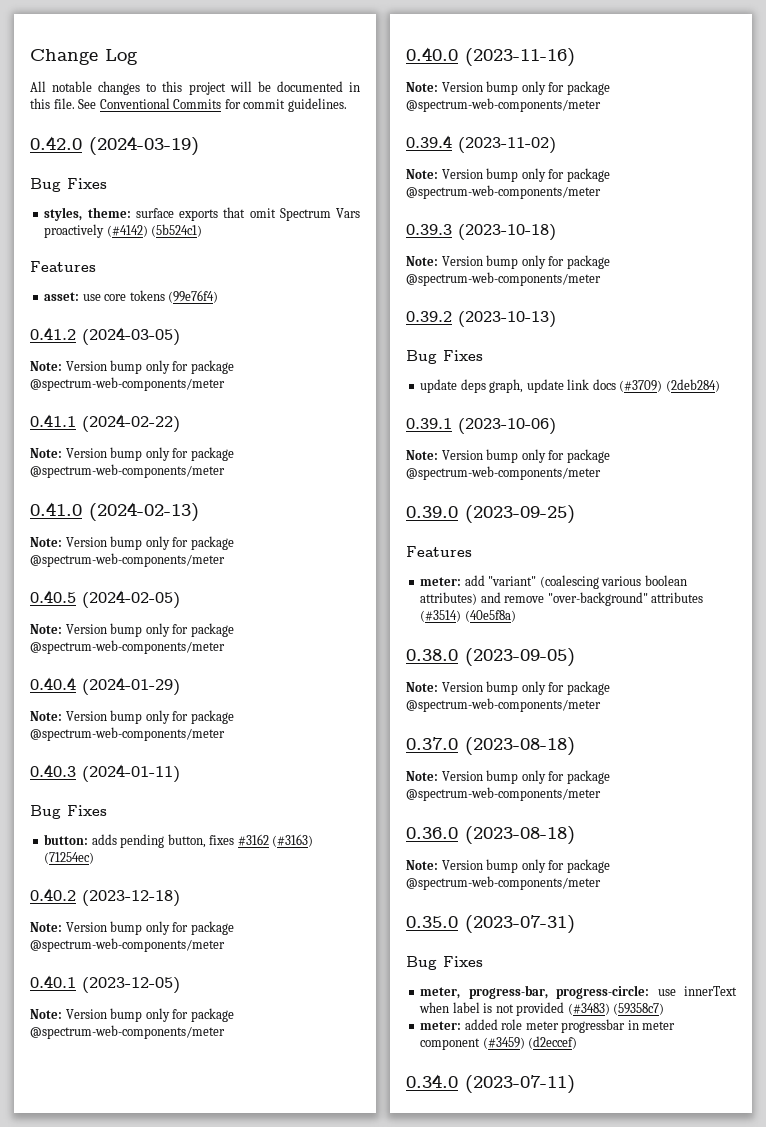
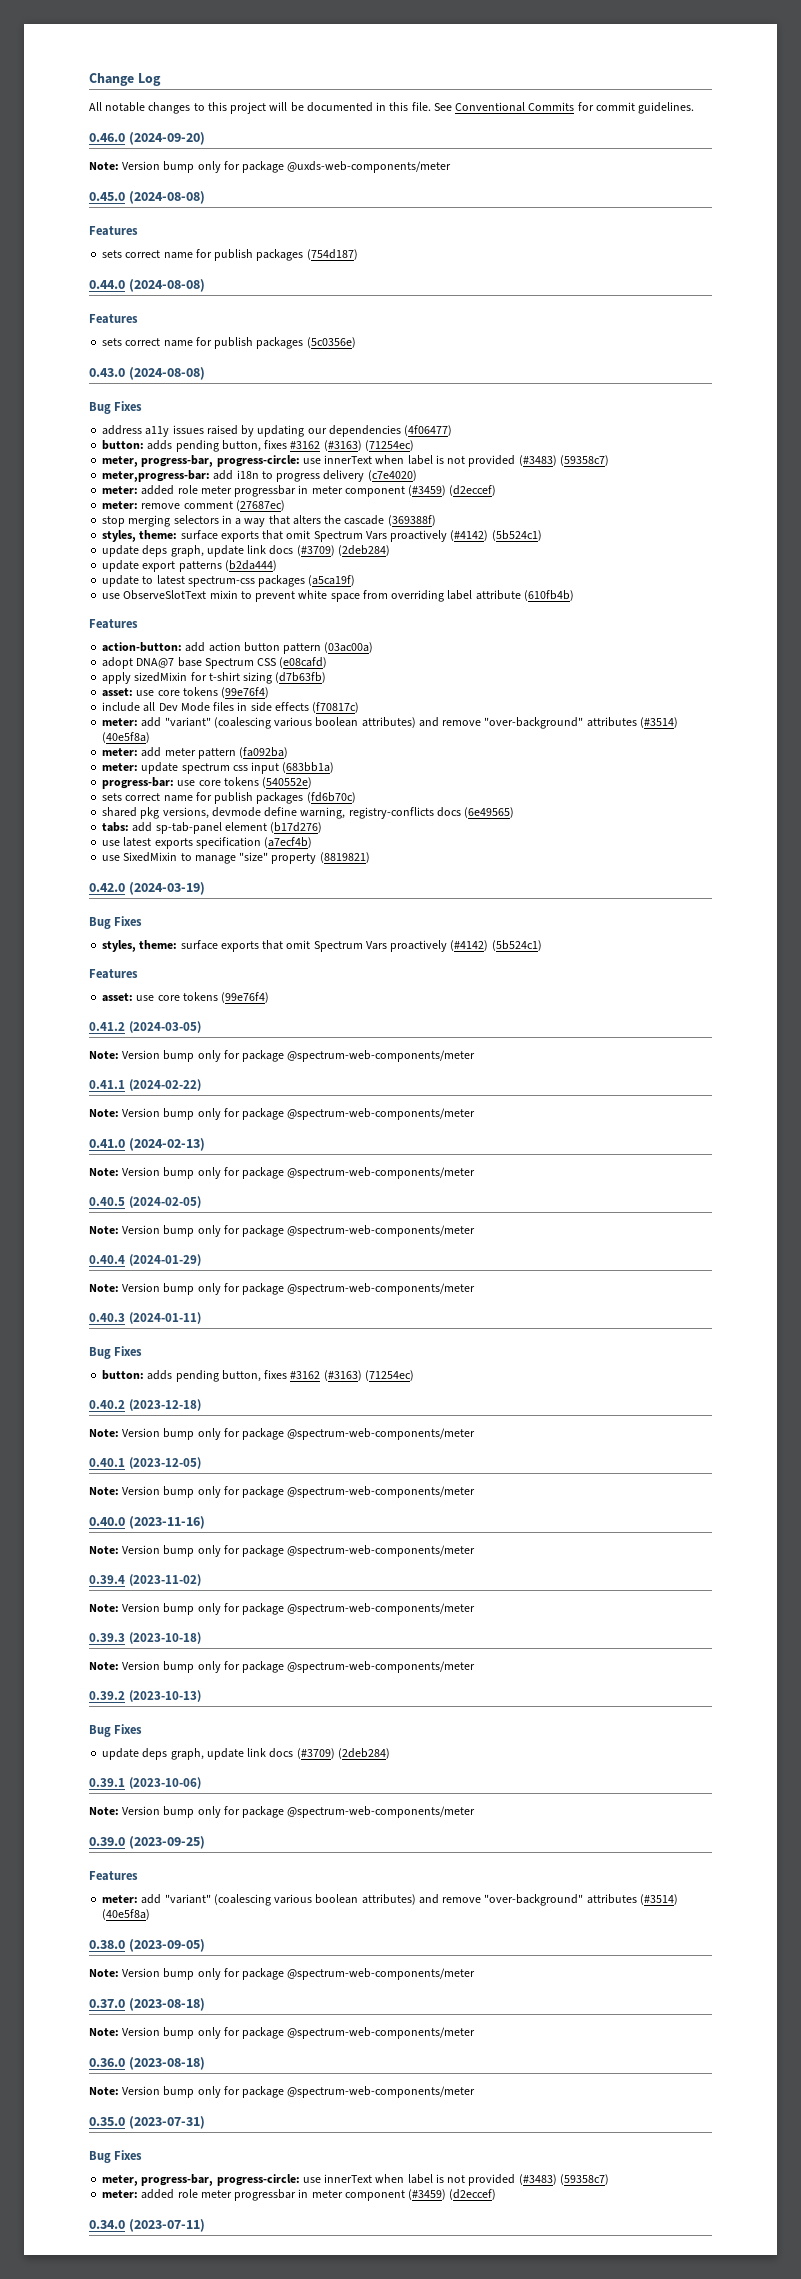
(347, 105) none -> [89,132,205,145] [89,161,452,173] [89,191,205,204] [89,226,138,236] [102,249,358,261] [89,279,205,292] [89,314,138,324] [102,337,356,349] [89,367,205,380] [89,401,143,414] [102,425,453,437] [102,440,414,452] [102,455,609,467] [102,470,417,482] [102,485,497,497] [102,500,285,511] [102,515,436,527] [102,530,542,542] [102,545,390,557] [102,560,277,572] [102,575,356,587] [102,590,574,602] [89,619,138,629] [102,642,374,654] [102,657,328,669] [102,672,327,684] [102,687,270,698] [102,702,360,713] [102,717,678,729] [102,732,151,743] [102,747,289,759] [102,762,335,774] [102,777,313,789] [102,792,356,804] [102,807,515,819] [102,822,323,834] [102,837,313,849] [102,852,370,864] // 0.46.0 (2024-09-20) // Note: Version bump only for package @uxds-web-components/meter // 0.45.0 (2024-08-08) // Features // sets correct name for publish packages (754d187) // 0.44.0 (2024-08-08) // Features // sets correct name for publish packages (5c0356e) // 0.43.0 (2024-08-08) // Bug Fixes // address a11y issues raised by updating our dependencies (4f06477) // button: adds pending button, fixes #3162 (#3163) (71254ec) // meter, progress-bar, progress-circle: use innerText when label is not provided (#3483) (59358c7) // meter,progress-bar: add i18n to progress delivery (c7e4020) // meter: added role meter progressbar in meter component (#3459) (d2eccef) // meter: remove comment (27687ec) // stop merging selectors in a way that alters the cascade (369388f) // styles, theme: surface exports that omit Spectrum Vars proactively (#4142) (5b524c1) // update deps graph, update link docs (#3709) (2deb284) // update export patterns (b2da444) // update to latest spectrum-css packages (a5ca19f) // use ObserveSlotText mixin to prevent white space from overriding label attribute (610fb4b) // Features // action-button: add action button pattern (03ac00a) // adopt DNA@7 base Spectrum CSS (e08cafd) // apply sizedMixin for t-shirt sizing (d7b63fb) // asset: use core tokens (99e76f4) // include all Dev Mode files in side effects (f70817c) // meter: add "variant" (coalescing various boolean attributes) and remove "over-background" attributes (#3514) (40e5f8a) // meter: add meter pattern (fa092ba) // meter: update spectrum css input (683bb1a) // progress-bar: use core tokens (540552e) // sets correct name for publish packages (fd6b70c) // shared pkg versions, devmode define warning, registry-conflicts docs (6e49565) // tabs: add sp-tab-panel element (b17d276) // use latest exports specification (a7ecf4b) // use SixedMixin to manage "size" property (8819821)

